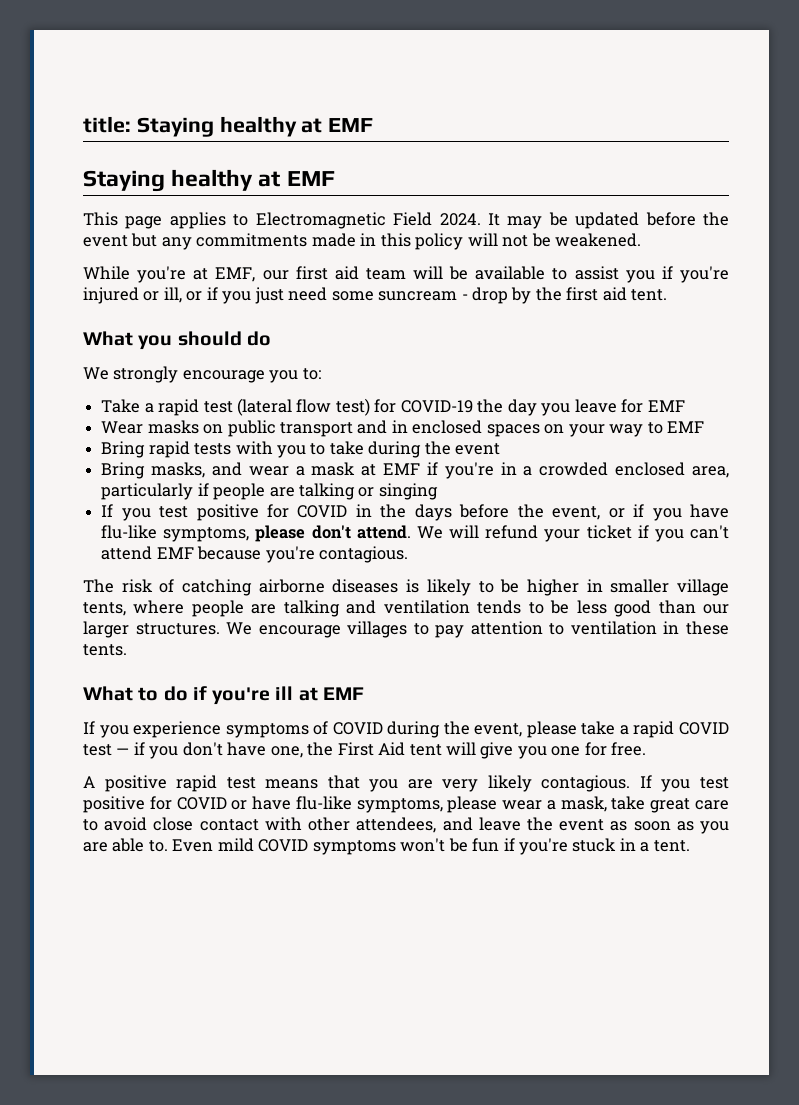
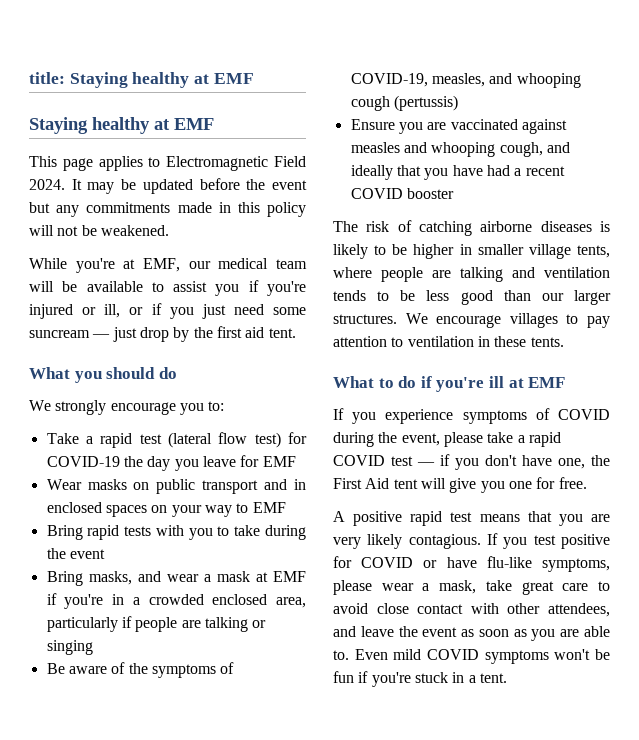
[295,266,359,280] first aid -> [218,258,269,269] medical
[461,294,468,300] - -> [92,327,137,342] — just
[101,504,730,521] [101,525,729,542] [101,546,408,563] If you test positive for COVID in the days before the event, or if you have flu-like symptoms, please don't attend. We will refund your ticket if you can't attend EMF because you're contagious. -> [46,662,235,678] [350,73,581,88] [350,95,458,111] [350,119,567,134] [350,142,570,157] [350,165,565,180] [350,188,454,199] Be aware of the symptoms of COVID-19, measles, and whooping cough (pertussis) // Ensure you are vaccinated against measles and whooping cough, and ideally that you have had a recent COVID booster

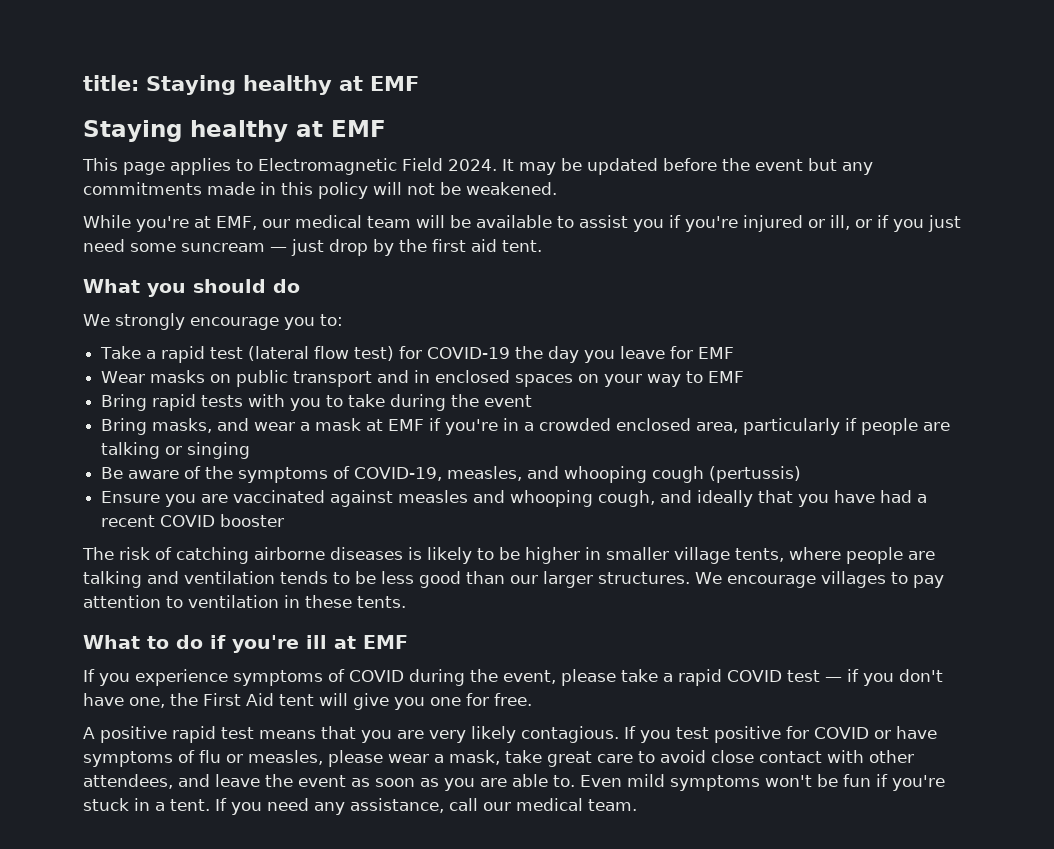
[486,556,610,572] flu-like symptoms, -> [83,750,323,767] symptoms of flu or measles,
[427,649,479,660] COVID -> (665, 780) none
(507, 678) none -> [215,798,637,815] If you need any assistance, call our medical team.

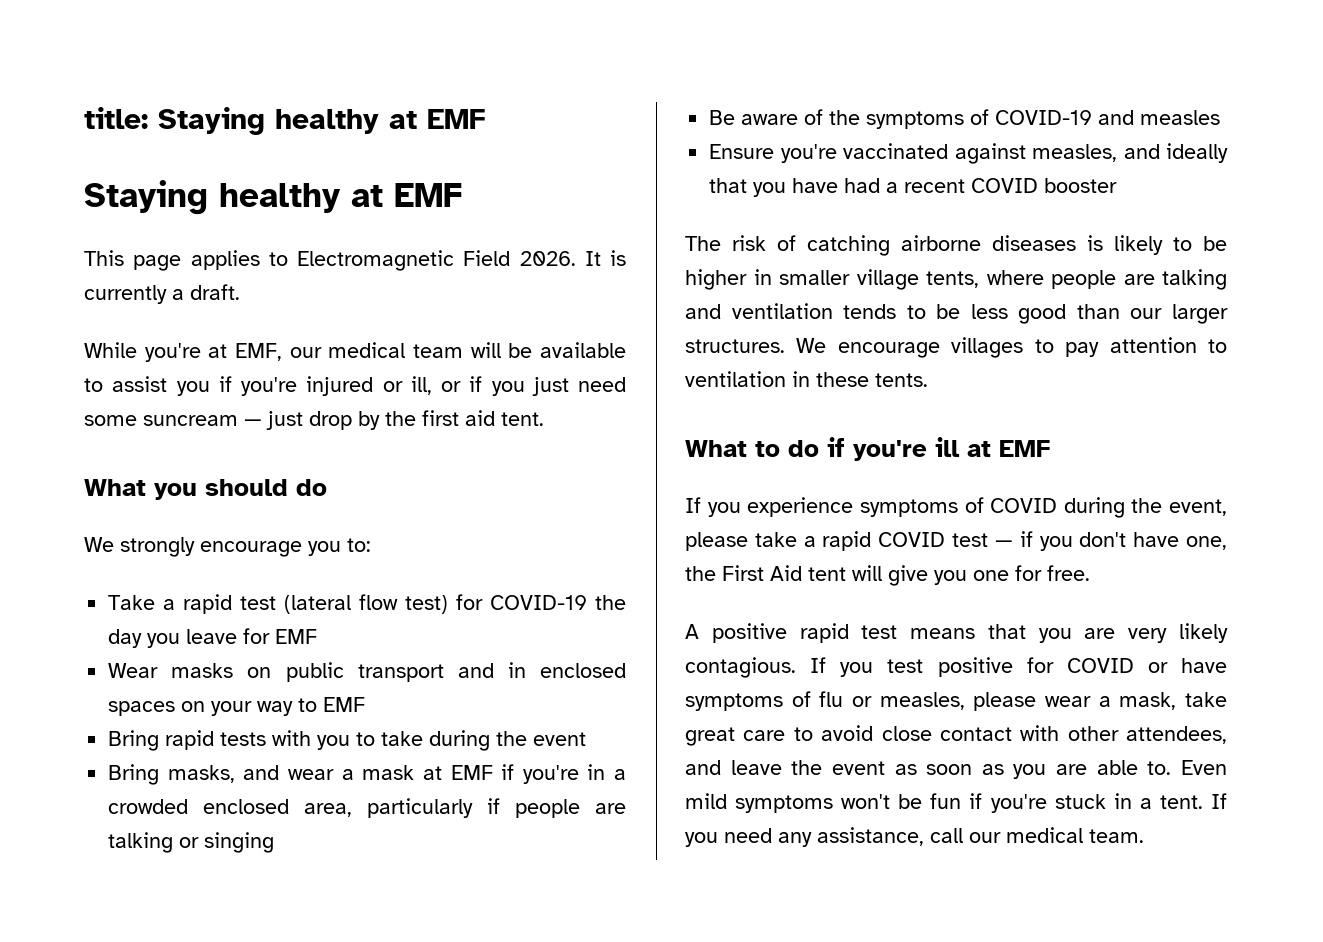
[447,158,873,175] [83,182,557,199] 2024. It may be updated before the event but any commitments made in this policy will not be weakened. -> [519,250,626,266] [84,284,240,304] 2026. It is currently a draft.
[354,466,802,483] [101,490,656,507] COVID-19, measles, and whooping cough (pertussis) // Ensure you are vaccinated against measles and whooping cough, -> [995,110,1221,125] [709,143,1118,164] COVID-19 and measles // Ensure you're vaccinated against measles,

